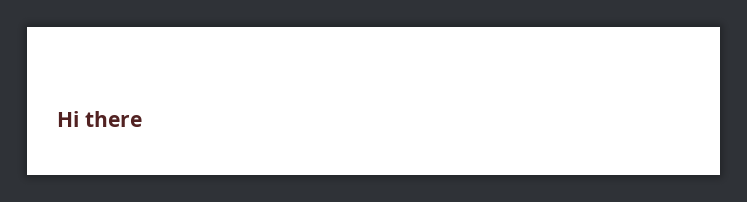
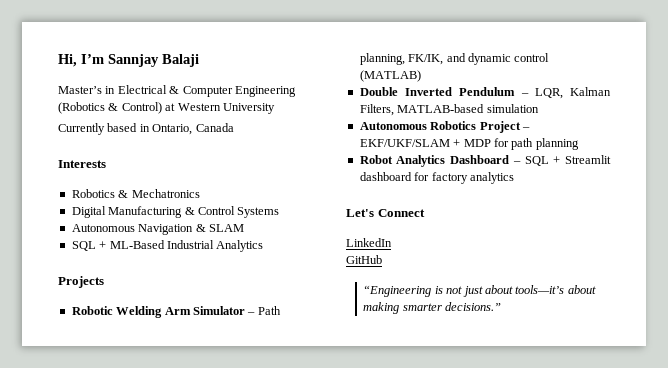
[57,111,142,127] Hi there -> [58,54,199,67] [58,85,296,97] [58,102,275,114] [58,123,234,135] [58,160,106,168] [71,189,200,198] [71,206,280,218] [71,224,244,235] [71,240,264,252] [58,276,104,288] [71,306,281,318] [359,53,550,65] [359,70,421,82] [359,87,611,99] [359,104,539,116] [359,121,530,133] [359,138,579,150] [359,155,611,167] [359,172,514,184] [346,209,425,217] [346,238,392,247] [346,255,382,264] [363,285,596,297] [363,302,502,314] Hi, I’m Sannjay Balaji // Master’s in Electrical & Computer Engineering (Robotics & Control) at Western University // Currently based in Ontario, Canada // Interests // Robotics & Mechatronics // Digital Manufacturing & Control Systems // Autonomous Navigation & SLAM // SQL + ML-Based Industrial Analytics // Projects // Robotic Welding Arm Simulator – Path planning, FK/IK, and dynamic control (MATLAB) // Double Inverted Pendulum – LQR, Kalman Filters, MATLAB-based simulation // Autonomous Robotics Project – EKF/UKF/SLAM + MDP for path planning // Robot Analytics Dashboard – SQL + Streamlit dashboard for factory analytics // Let's Connect // LinkedIn // GitHub // “Engineering is not just about tools—it’s about making smarter decisions.”

